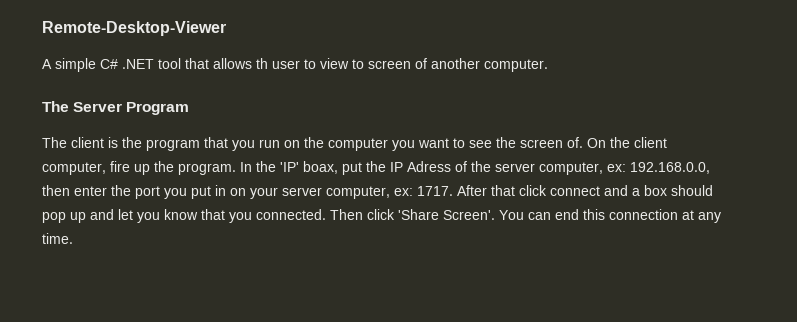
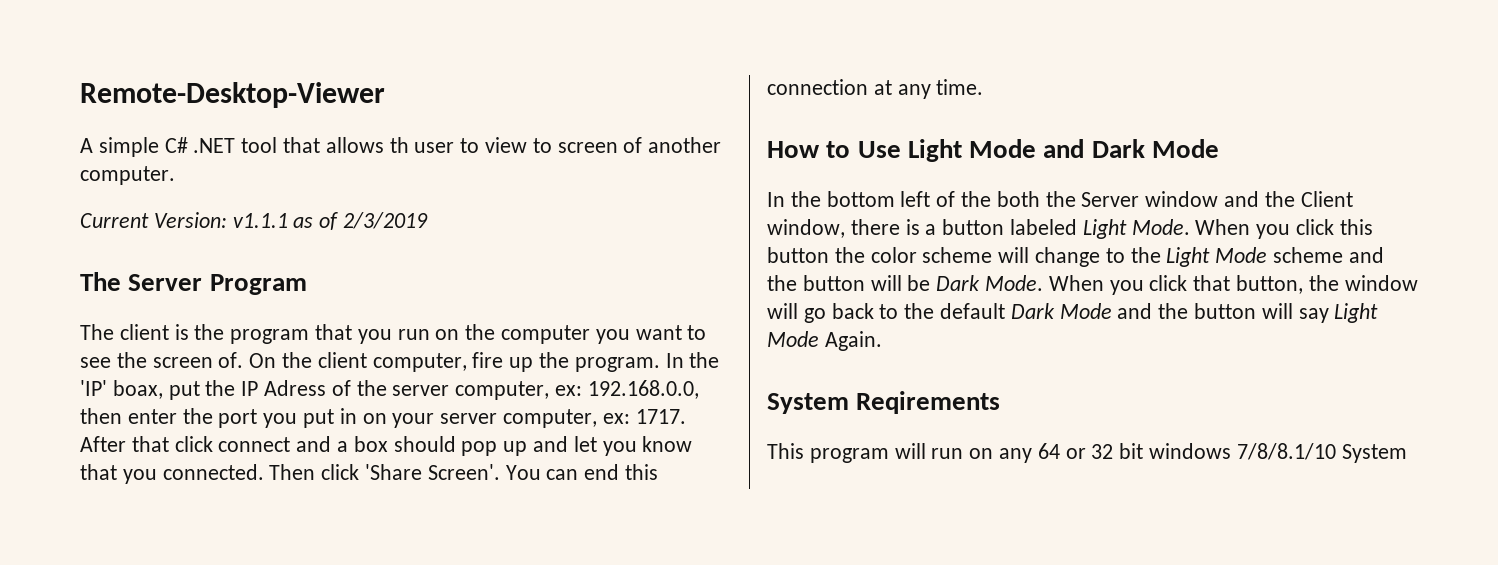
(548, 65) none -> [80,212,429,230] // Current Version: v1.1.1 as of 2/3/2019
(73, 238) none -> [767,139,1220,162] [767,191,1353,207] [767,219,1373,239] [767,247,1384,267] [767,275,1418,295] [767,303,1379,323] [767,331,882,351] [767,391,1001,414] [767,443,1407,463] // How to Use Light Mode and Dark Mode // In the bottom left of the both the Server window and the Client window, there is a button labeled Light Mode. When you click this button the color scheme will change to the Light Mode scheme and the button will be Dark Mode. When you click that button, the window will go back to the default Dark Mode and the button will say Light Mode Again. // System Reqirements // This program will run on any 64 or 32 bit windows 7/8/8.1/10 System

